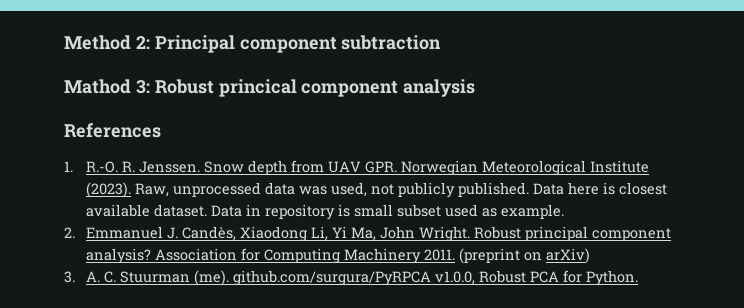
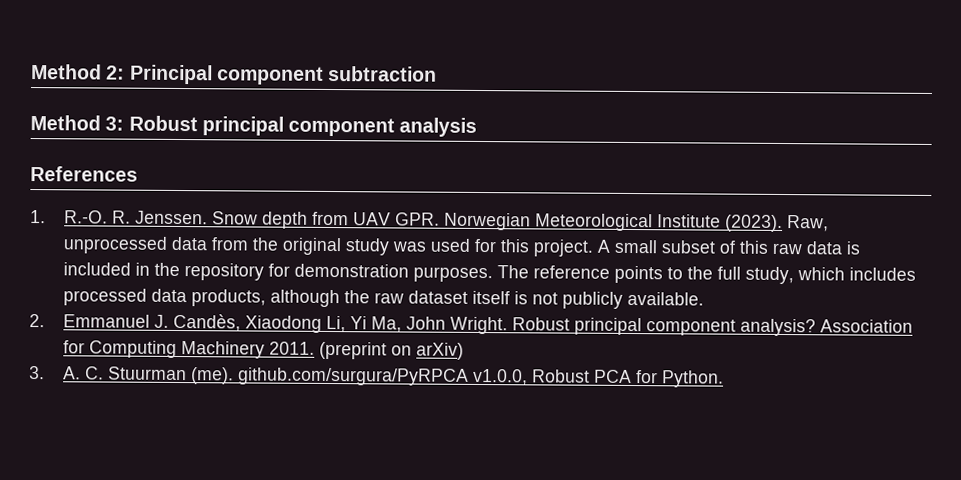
[64,79,131,94] Mathod -> [30,115,101,131] Method
[218,79,297,97] princical -> [201,116,284,136] principal
[298,182,667,198] [85,204,564,220] was used, not publicly published. Data here is closest available dataset. Data in repository is small subset used as example. -> [210,237,860,257] [62,262,916,285] [62,288,704,309] from the original study was used for this project. A small subset of this raw data is included in the repository for demonstration purposes. The reference points to the full study, which includes processed data products, although the raw dataset itself is not publicly available.

